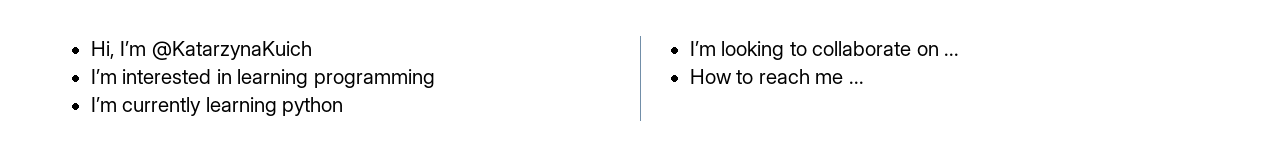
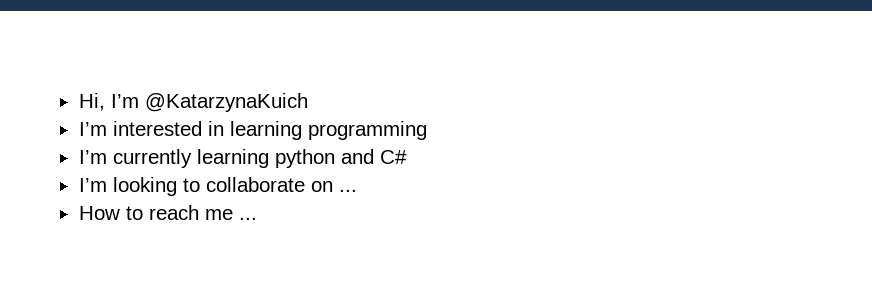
(344, 106) none -> [340,149,407,164] and C#

